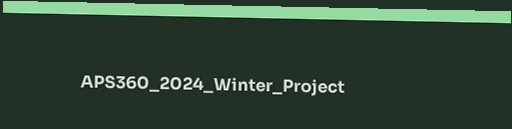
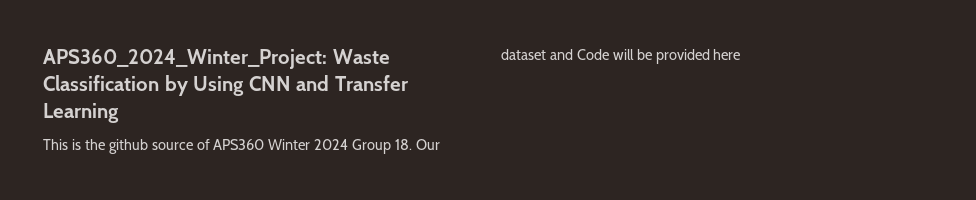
[80,74,345,97] APS360_2024_Winter_Project -> [43,49,390,69] [43,75,409,96] [43,103,119,123] [43,139,441,154] [501,49,741,64] APS360_2024_Winter_Project: Waste Classification by Using CNN and Transfer Learning // This is the github source of APS360 Winter 2024 Group 18. Our dataset and Code will be provided here

